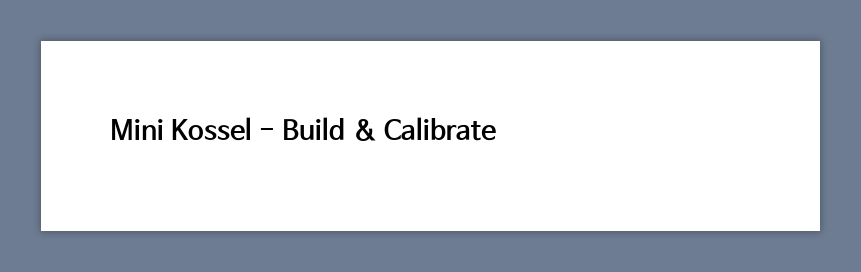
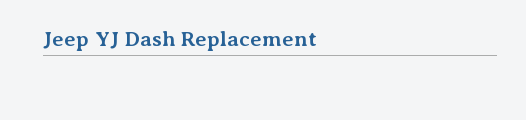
[110,117,496,141] Mini Kossel - Build & Calibrate -> [43,31,318,51] Jeep YJ Dash Replacement

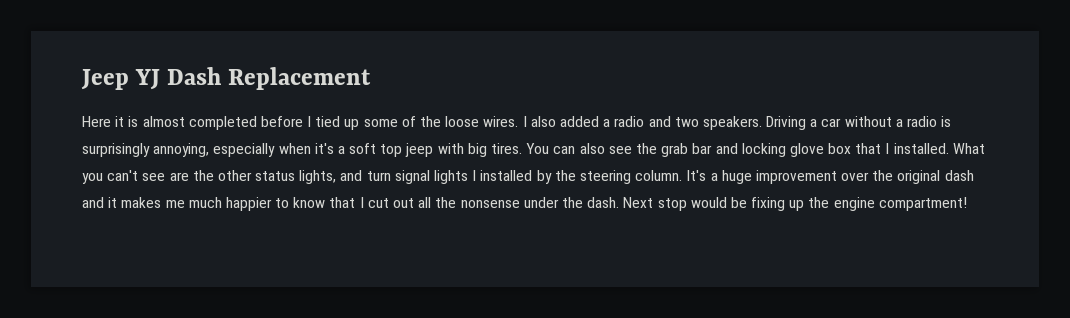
(318, 41) none -> [82,116,952,130] [82,143,985,157] [82,170,974,184] [82,197,967,211] // Here it is almost completed before I tied up some of the loose wires. I also added a radio and two speakers. Driving a car without a radio is surprisingly annoying, especially when it's a soft top jeep with big tires. You can also see the grab bar and locking glove box that I installed. What you can't see are the other status lights, and turn signal lights I installed by the steering column. It's a huge improvement over the original dash and it makes me much happier to know that I cut out all the nonsense under the dash. Next stop would be fixing up the engine compartment!

